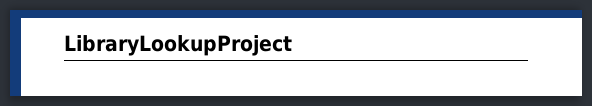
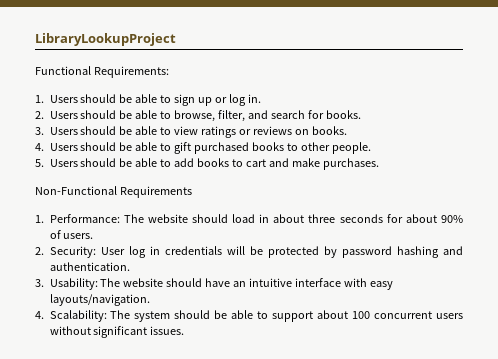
(292, 45) none -> [35,66,169,78] [35,94,262,106] [35,110,362,122] [35,126,348,138] [35,142,372,154] [35,158,380,170] [35,186,192,198] [35,214,463,223] [49,230,94,239] [35,246,463,258] [49,262,130,271] [35,278,394,290] [49,294,150,306] [35,310,463,322] [49,326,185,338] // Functional Requirements: // 1. Users should be able to sign up or log in. // 2. Users should be able to browse, filter, and search for books. // 3. Users should be able to view ratings or reviews on books. // 4. Users should be able to gift purchased books to other people. // 5. Users should be able to add books to cart and make purchases. // Non-Functional Requirements // 1. Performance: The website should load in about three seconds for about 90% of users. // 2. Security: User log in credentials will be protected by password hashing and authentication. // 3. Usability: The website should have an intuitive interface with easy layouts/navigation. // 4. Scalability: The system should be able to support about 100 concurrent users without significant issues.

